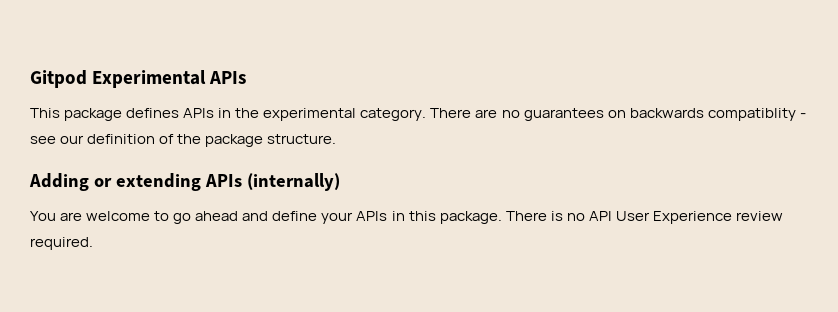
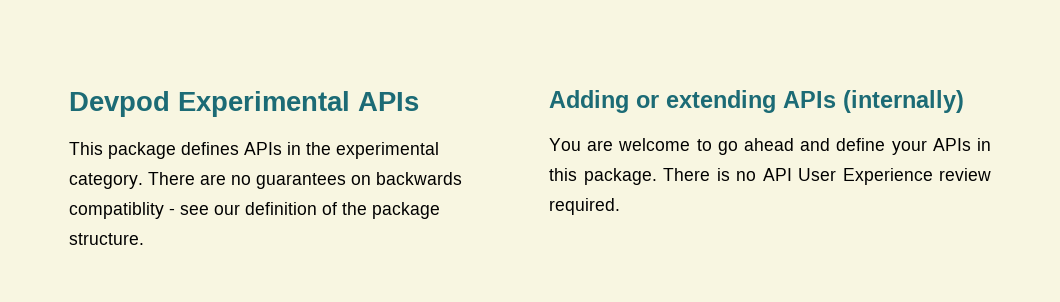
[30,70,87,88] Gitpod -> [69,91,170,117] Devpod

